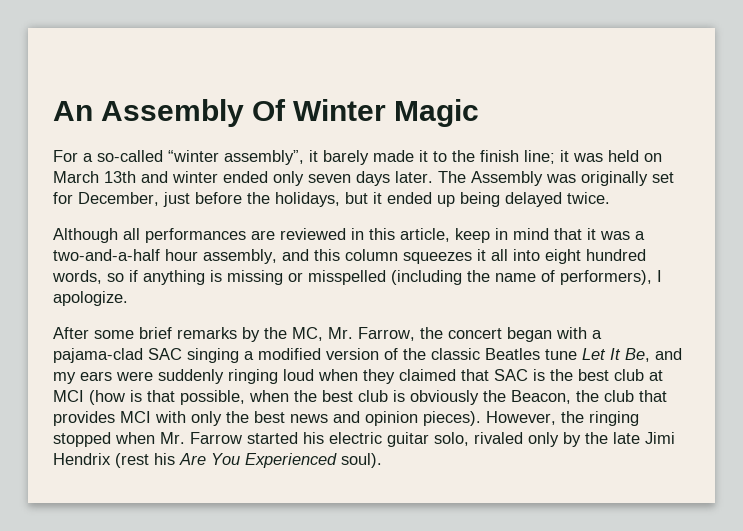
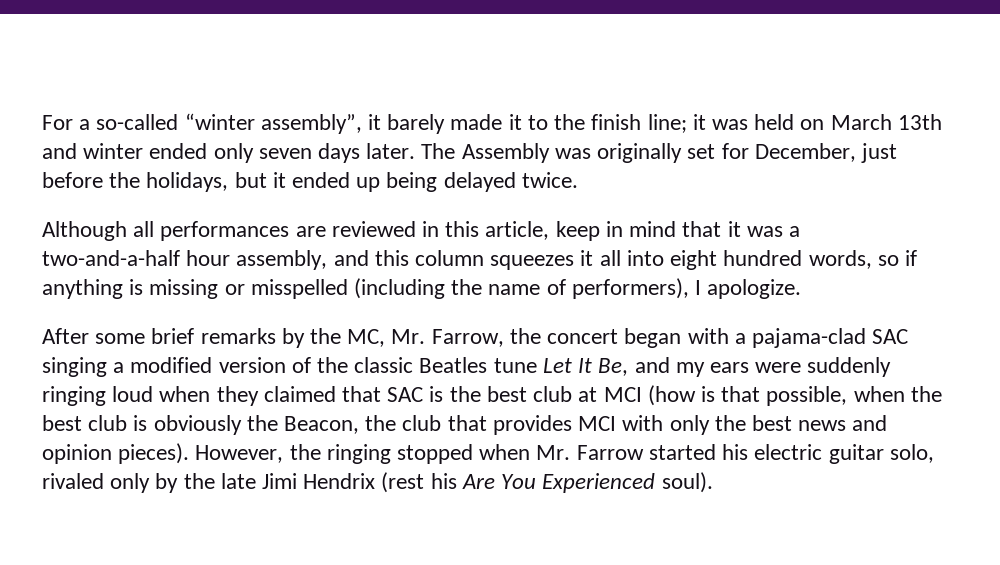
[53,99,480,127] An Assembly Of Winter Magic // -> (42, 122) none

